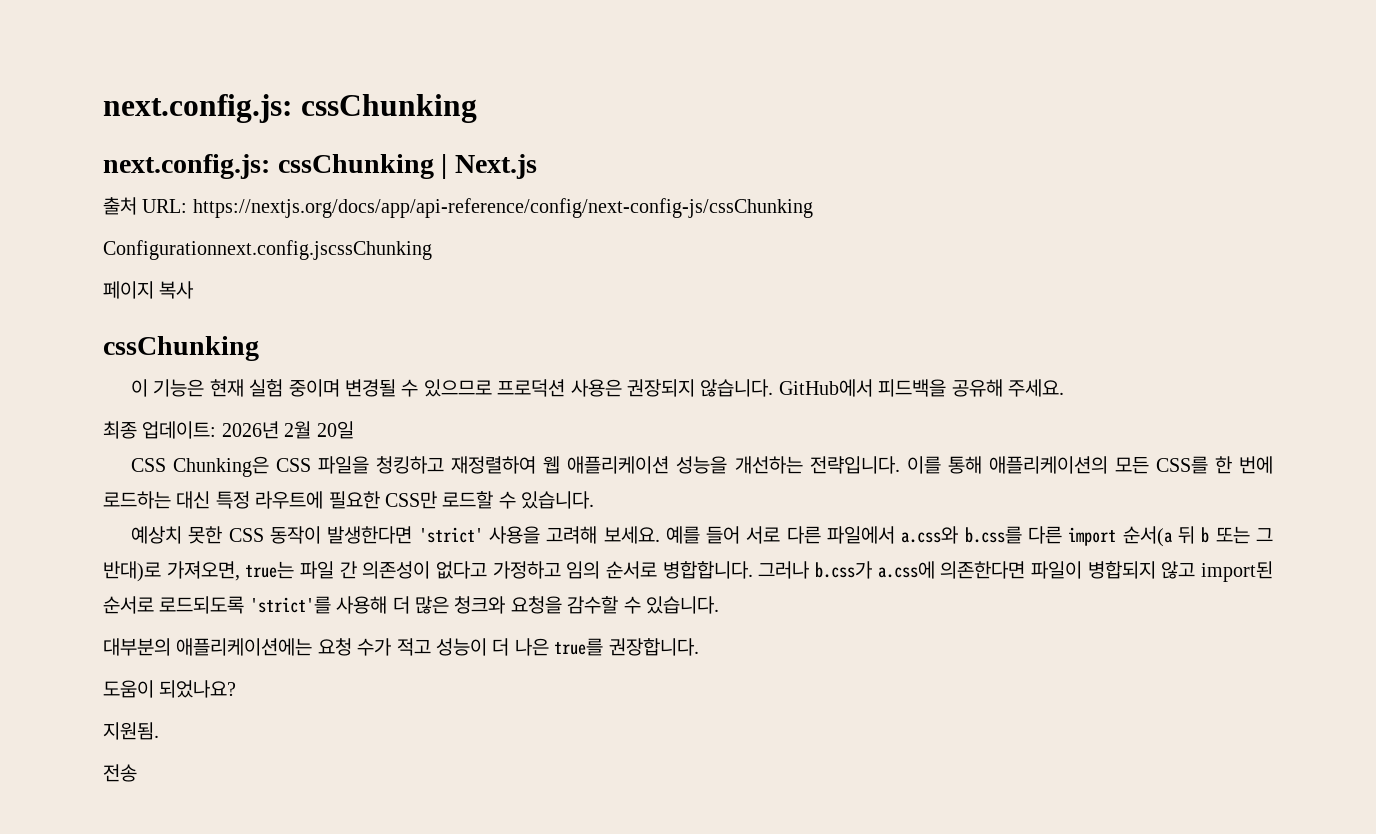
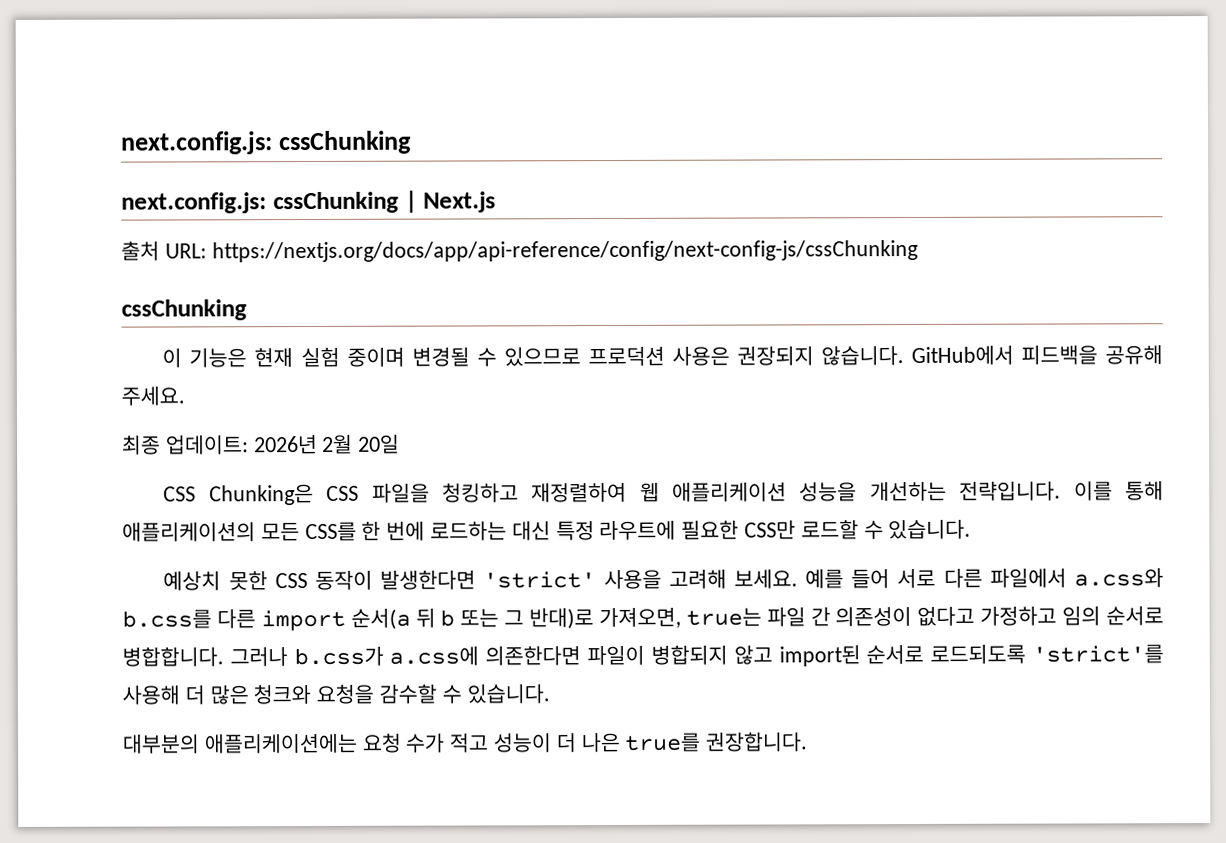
[103,240,432,260] [103,281,195,299] // Configurationnext.config.jscssChunking // 페이지 복사 -> (918, 251) none
[103,680,237,698] [103,722,159,740] [103,764,137,782] // 도움이 되었나요? // 지원됨. // 전송 -> (809, 741) none

